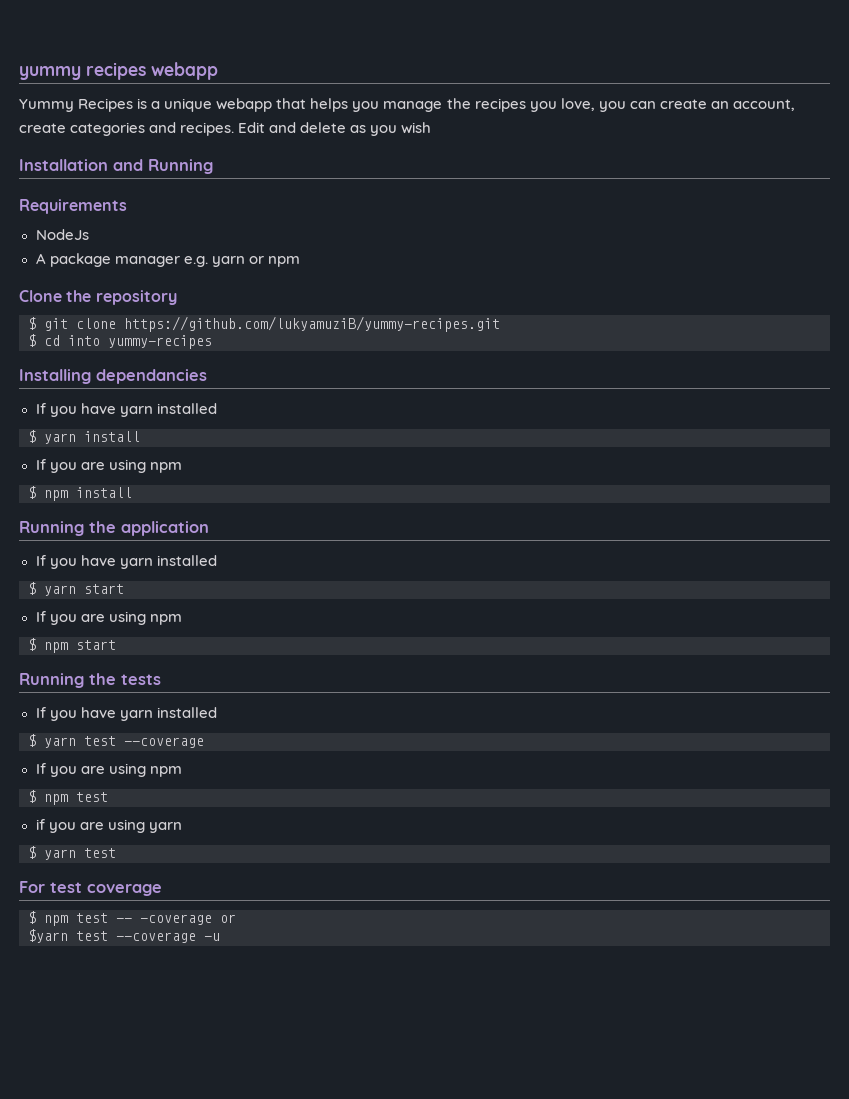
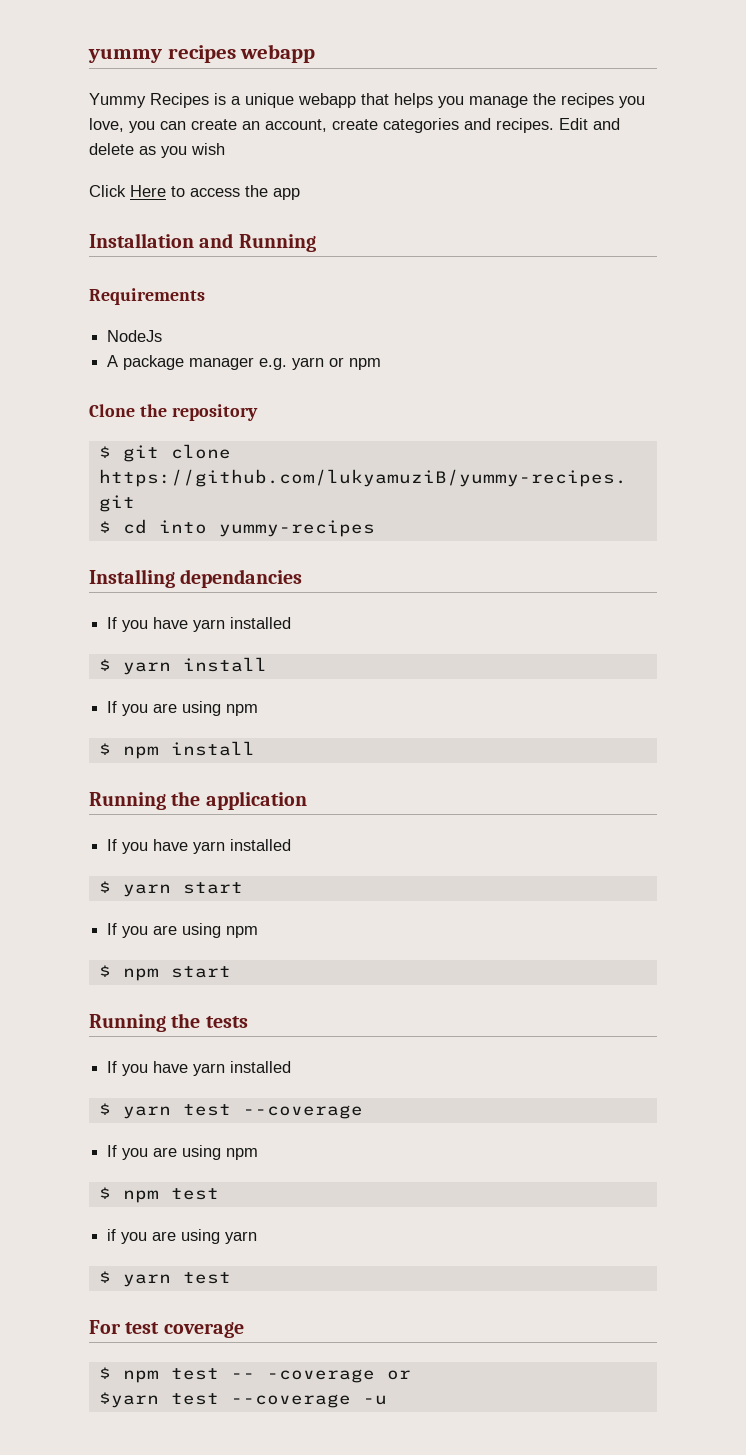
(432, 128) none -> [89,185,300,200] // Click Here to access the app

